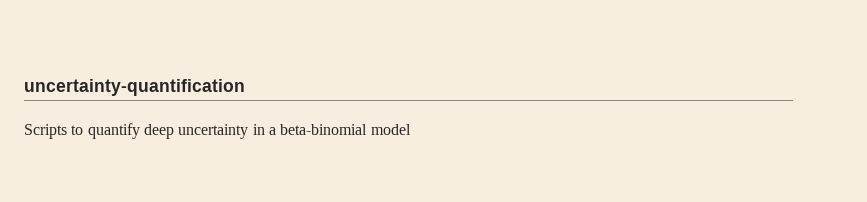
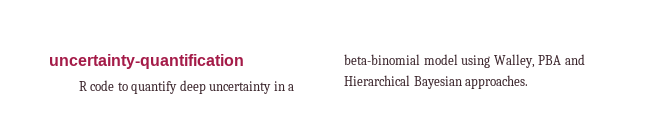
[24,124,67,139] Scripts -> [78,80,115,91] R code
(411, 129) none -> [461,54,585,68] [344,75,529,89] using Walley, PBA and Hierarchical Bayesian approaches.

